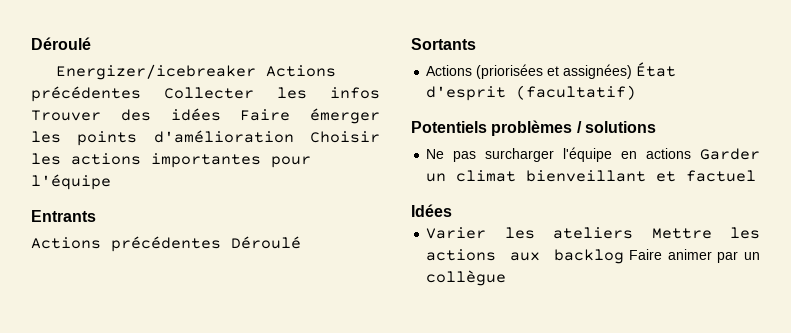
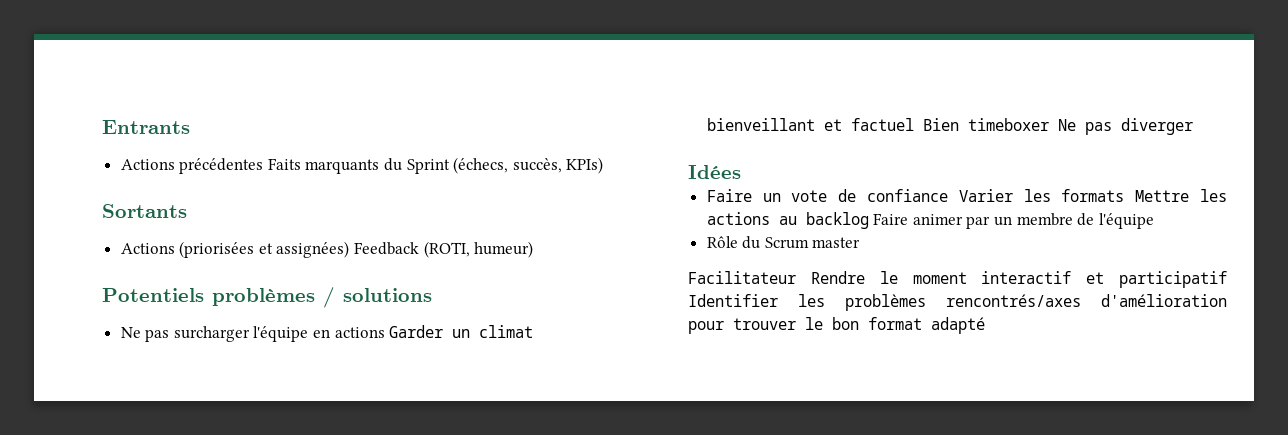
[31,37,91,50] [56,64,337,80] [31,86,380,102] [31,108,380,124] [31,130,380,146] [31,153,311,168] [31,174,111,190] [31,210,96,222] [31,236,301,252] Déroulé // Energizer/icebreaker Actions précédentes Collecter les infos Trouver des idées Faire émerger les points d'amélioration Choisir les actions importantes pour l'équipe // Entrants // Actions précédentes Déroulé -> [102,120,190,134] [120,157,604,174] Entrants // Actions précédentes Faits marquants du Sprint (échecs, succès, KPIs)
[636,62,677,77] [426,85,637,101] État d'esprit (facultatif) -> [354,241,534,258] Feedback (ROTI, humeur)
[411,204,452,217] // Idées // -> [922,118,1193,135] [688,165,741,179] [706,189,948,202] Bien timeboxer Ne pas diverger // Idées // Faire un vote de confiance
[553,227,634,239] ateliers -> [1061,189,1125,202] formats
[510,252,541,261] aux -> [778,216,797,225] au
[426,270,507,286] collègue -> [1016,213,1154,229] [706,236,861,249] [688,271,1227,288] [688,294,1227,311] [688,317,985,334] membre de l'équipe // Rôle du Scrum master // Facilitateur Rendre le moment interactif et participatif Identifier les problèmes rencontrés/axes d'amélioration pour trouver le bon format adapté

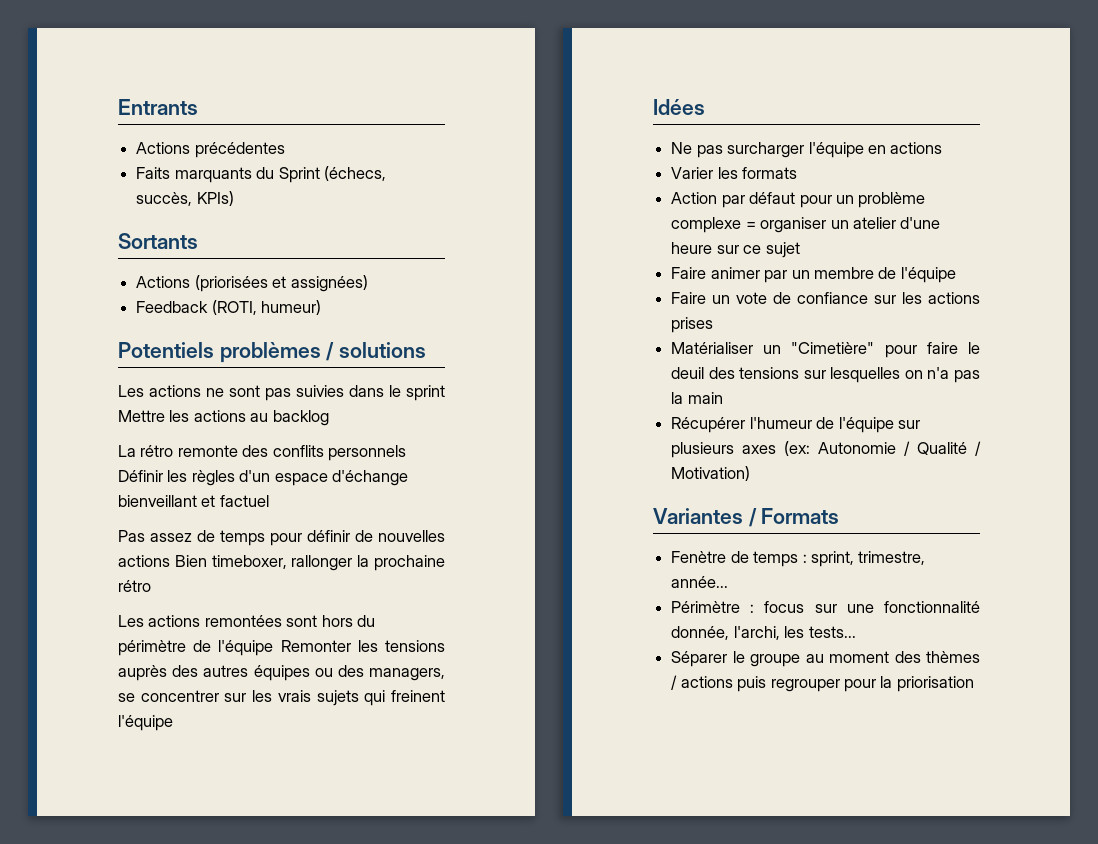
(264, 166) none -> (285, 150) //
(350, 249) none -> (368, 283) //
(432, 295) none -> [118,385,445,401] [118,410,329,426] [118,445,407,461] [118,470,409,486] [118,495,269,507] [118,530,445,546] [118,555,446,571] [118,580,151,592] [118,615,376,627] [118,640,446,656] [118,665,445,681] [118,690,446,706] [118,715,173,731] [653,99,705,115] // Les actions ne sont pas suivies dans le sprint Mettre les actions au backlog // La rétro remonte des conflits personnels Définir les règles d'un espace d'échange bienveillant et factuel // Pas assez de temps pour définir de nouvelles actions Bien timeboxer, rallonger la prochaine rétro // Les actions remontées sont hors du périmètre de l'équipe Remonter les tensions auprès des autres équipes ou des managers, se concentrer sur les vrais sujets qui freinent l'équipe // Idées
[389,325,534,338] [706,118,1193,135] [688,165,741,179] [706,189,1227,202] [706,212,869,229] Garder un climat bienveillant et factuel Bien timeboxer Ne pas diverger // Idées // Faire un vote de confiance Varier les formats Mettre les actions au backlog -> [671,167,798,179] [671,192,926,208] [671,217,941,233] [671,242,800,258] // Varier les formats // Action par défaut pour un problème complexe = organiser un atelier d'une heure sur ce sujet //
[706,236,861,249] [688,271,1227,288] [688,294,1227,311] [688,317,985,334] Rôle du Scrum master // Facilitateur Rendre le moment interactif et participatif Identifier les problèmes rencontrés/axes d'amélioration pour trouver le bon format adapté -> [671,292,980,304] [671,317,714,333] [671,342,981,358] [671,367,980,383] [671,392,723,404] [671,417,920,433] [671,441,981,458] [671,466,751,481] [653,508,840,527] [671,551,926,567] [671,576,729,588] [671,601,981,613] [671,626,856,640] [671,651,980,667] [671,675,974,692] Faire un vote de confiance sur les actions prises // Matérialiser un "Cimetière" pour faire le deuil des tensions sur lesquelles on n'a pas la main // Récupérer l'humeur de l'équipe sur plusieurs axes (ex: Autonomie / Qualité / Motivation) // Variantes / Formats // Fenètre de temps : sprint, trimestre, année... // Périmètre : focus sur une fonctionnalité donnée, l'archi, les tests... // Séparer le groupe au moment des thèmes / actions puis regrouper pour la priorisation

